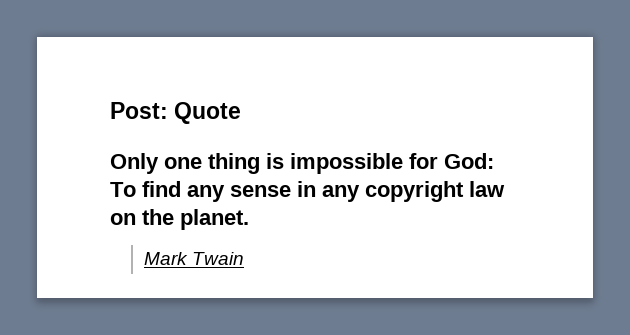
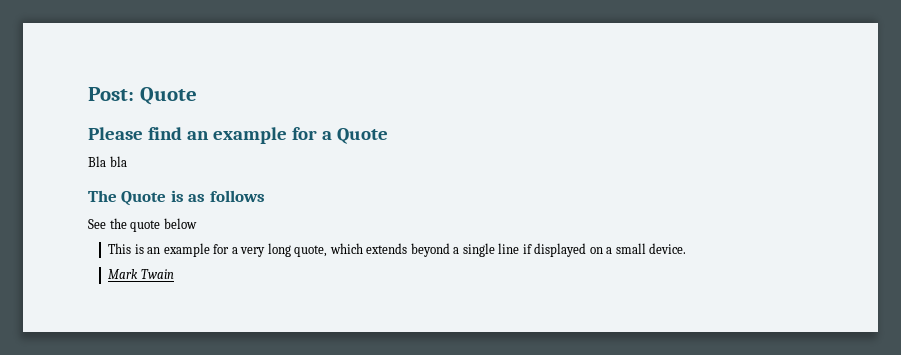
[110,153,494,174] [110,181,505,202] [110,209,249,230] Only one thing is impossible for God: To find any sense in any copyright law on the planet. -> [88,127,388,144] [88,156,127,167] [88,190,265,206] [88,218,197,232] [108,243,687,257] Please find an example for a Quote // Bla bla // The Quote is as follows // See the quote below // This is an example for a very long quote, which extends beyond a single line if displayed on a small device.

